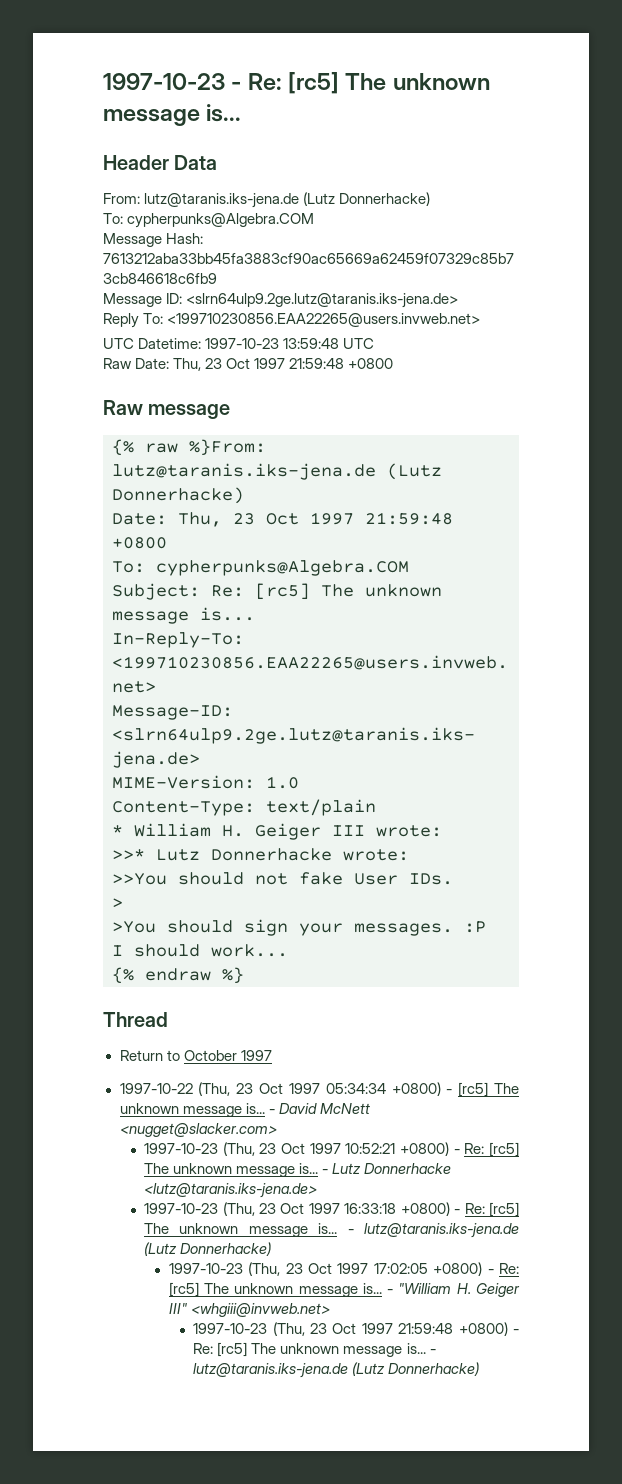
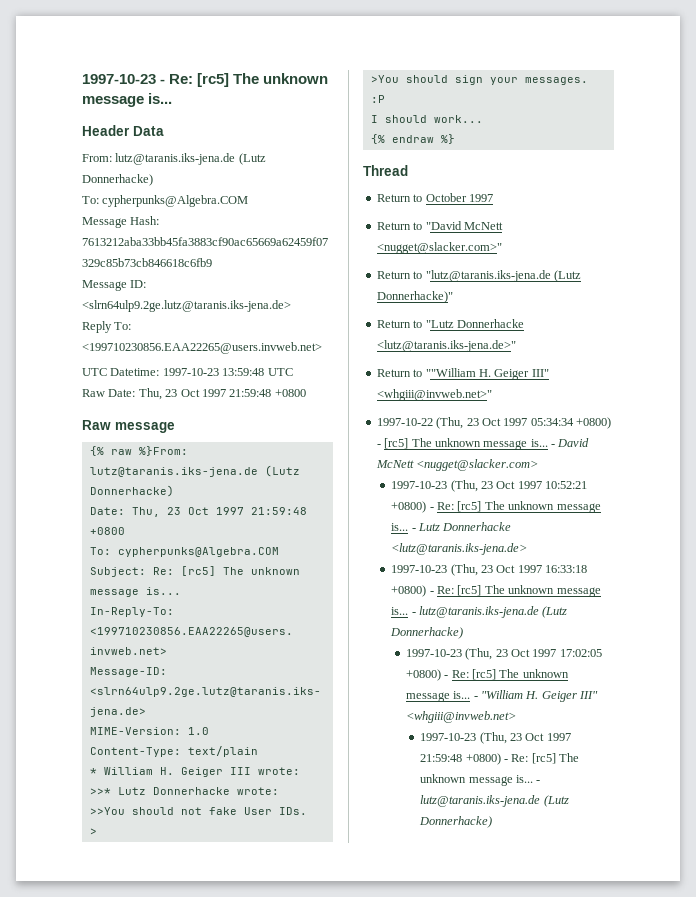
(272, 1055) none -> [376,221,503,230] [376,242,502,254] [376,270,581,282] [376,291,453,303] [376,319,524,328] [376,340,516,352] [376,368,549,380] [376,389,492,401] // Return to "David McNett <nugget@slacker.com>" // Return to "lutz@taranis.iks-jena.de (Lutz Donnerhacke)" // Return to "Lutz Donnerhacke <lutz@taranis.iks-jena.de>" // Return to ""William H. Geiger III" <whgiii@invweb.net>"

